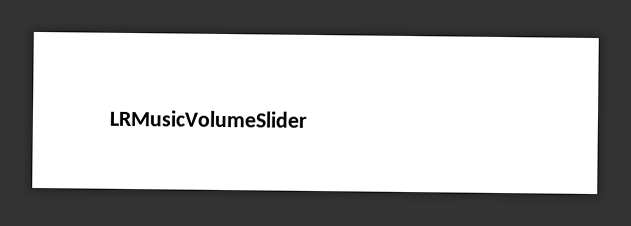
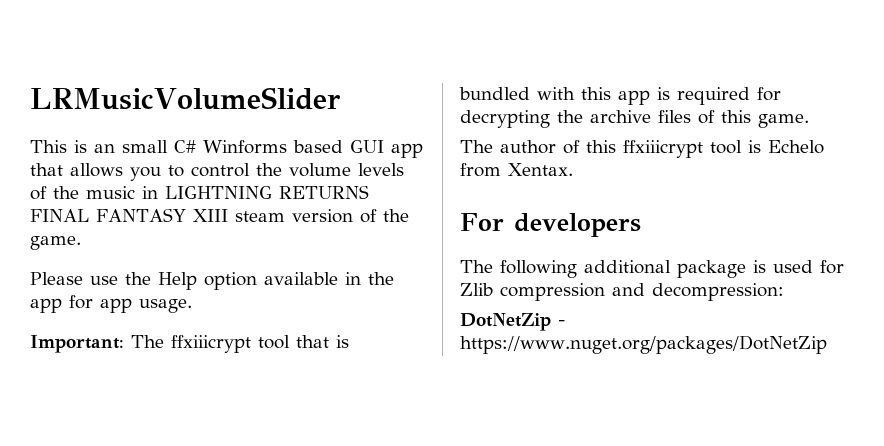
(308, 118) none -> [30,140,423,158] [30,163,404,181] [30,185,369,200] [30,208,409,223] [30,236,81,250] [30,272,394,290] [30,295,192,313] [30,335,349,353] [459,87,781,105] [460,110,809,128] [460,140,824,158] [460,163,573,177] [460,213,641,237] [460,260,844,278] [460,283,784,301] [460,313,565,331] [460,335,827,354] // This is an small C# Winforms based GUI app that allows you to control the volume levels of the music in LIGHTNING RETURNS FINAL FANTASY XIII steam version of the game. // Please use the Help option available in the app for app usage. // Important: The ffxiiicrypt tool that is bundled with this app is required for decrypting the archive files of this game. // The author of this ffxiiicrypt tool is Echelo from Xentax. // For developers // The following additional package is used for Zlib compression and decompression: // DotNetZip - https://www.nuget.org/packages/DotNetZip

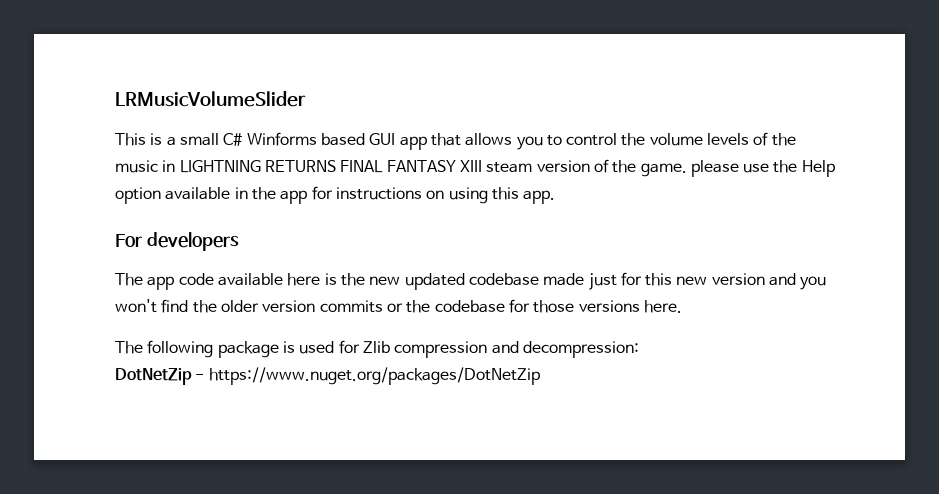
[94,144,115,153] an -> [166,137,176,146] a
[30,272,83,285] // Please -> [690,160,739,177] please
[100,298,192,313] [30,335,349,353] [459,87,781,105] [460,110,809,128] [460,140,824,158] [460,163,573,177] [460,213,641,237] app usage. // Important: The ffxiiicrypt tool that is bundled with this app is required for decrypting the archive files of this game. // The author of this ffxiiicrypt tool is Echelo from Xentax. // For developers -> [335,187,556,204] [115,232,239,251] [115,272,827,290] [115,299,682,313] instructions on using this app. // For developers // The app code available here is the new updated codebase made just for this new version and you won't find the older version commits or the codebase for those versions here.
[584,260,671,274] additional -> (214, 349) none

